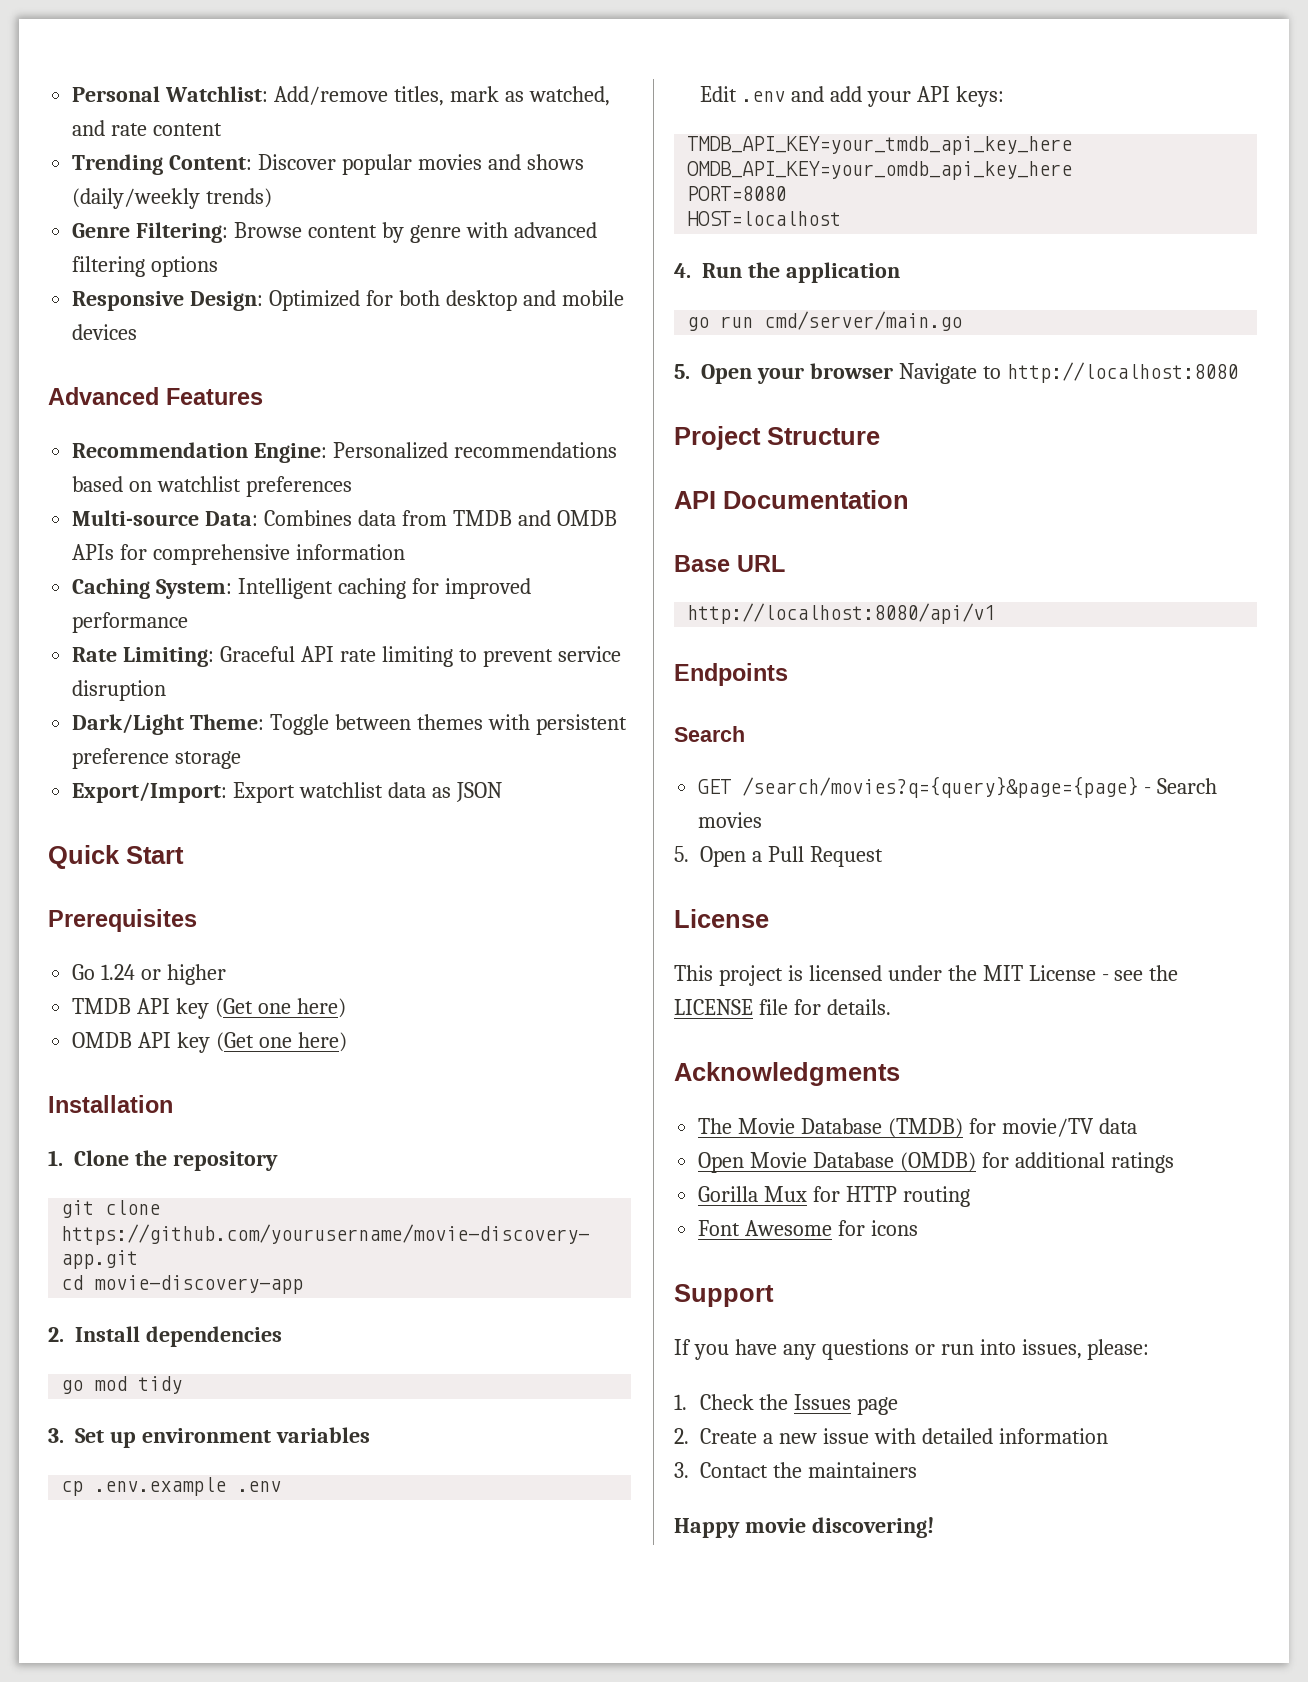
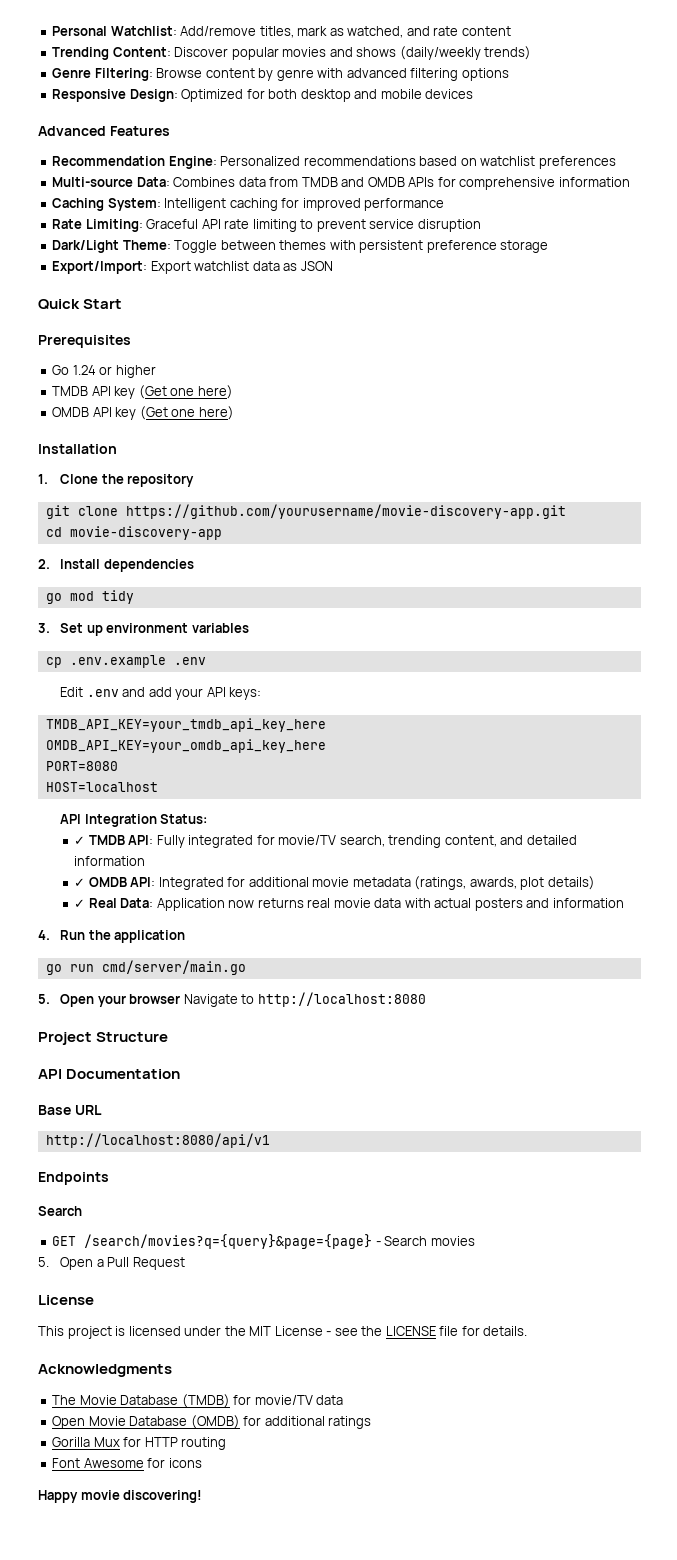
(842, 218) none -> [60,814,208,827] [74,835,577,848] [74,856,146,866] [74,876,595,890] [74,898,624,911] // API Integration Status: // ✓ TMDB API: Fully integrated for movie/TV search, trending content, and detailed information // ✓ OMDB API: Integrated for additional movie metadata (ratings, awards, plot details) // ✓ Real Data: Application now returns real movie data with actual posters and information
[674,1284,774,1307] [674,1339,1150,1360] [674,1394,899,1415] [674,1428,1108,1444] [674,1462,917,1478] // Support // If you have any questions or run into issues, please: // 1. Check the Issues page // 2. Create a new issue with detailed information // 3. Contact the maintainers -> (202, 1463) none

